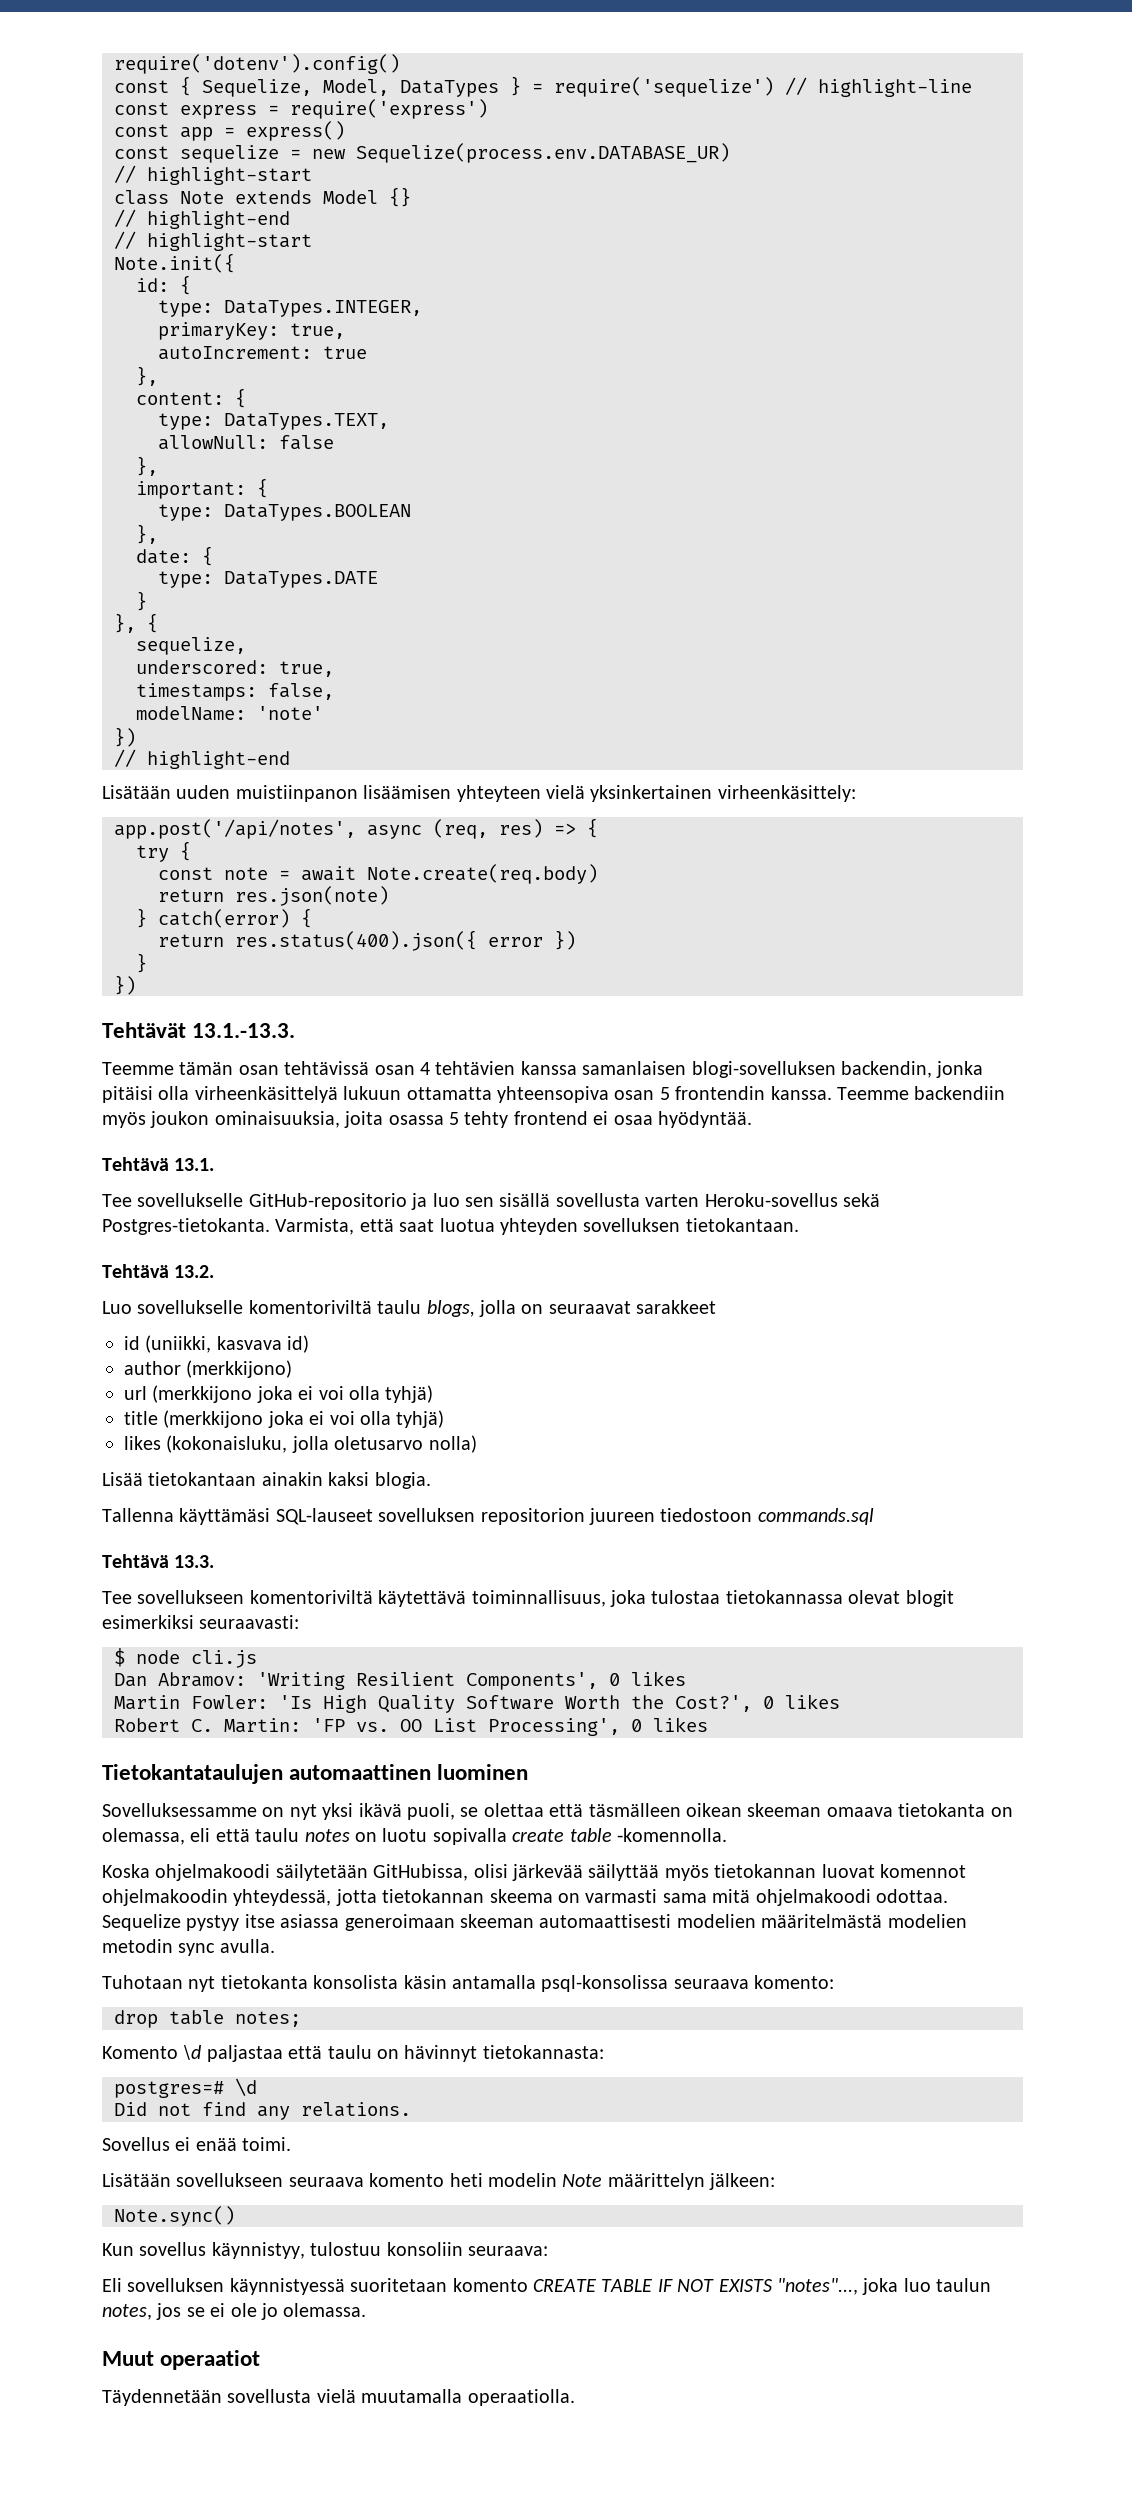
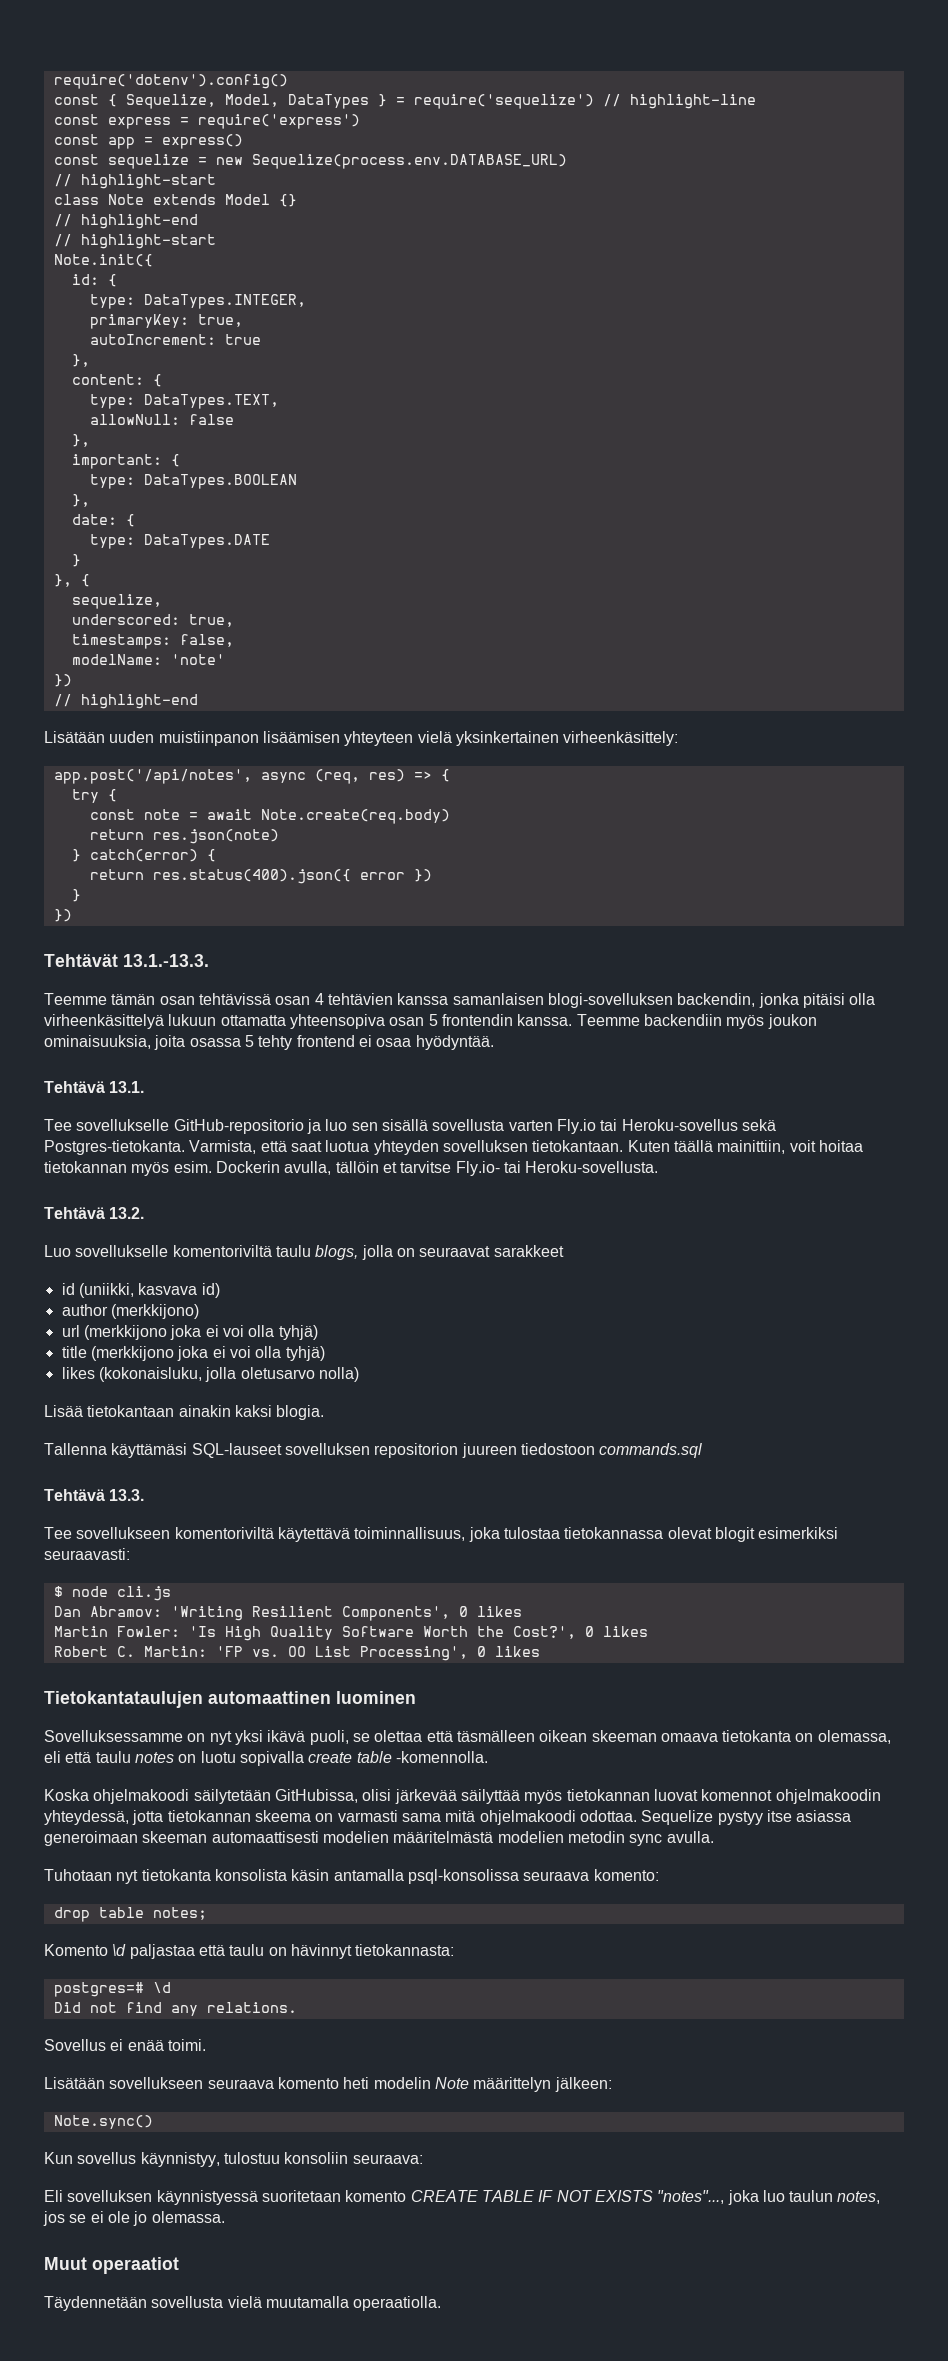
[356,143,730,163] Sequelize(process.env.DATABASE_UR) -> [251,154,567,169] Sequelize(process.env.DATABASE_URL)
(700, 1200) none -> [556,1119,618,1134] Fly.io tai
(799, 1225) none -> [627,1140,863,1154] [44,1161,659,1176] Kuten täällä mainittiin, voit hoitaa tietokannan myös esim. Dockerin avulla, tällöin et tarvitse Fly.io- tai Heroku-sovellusta.

